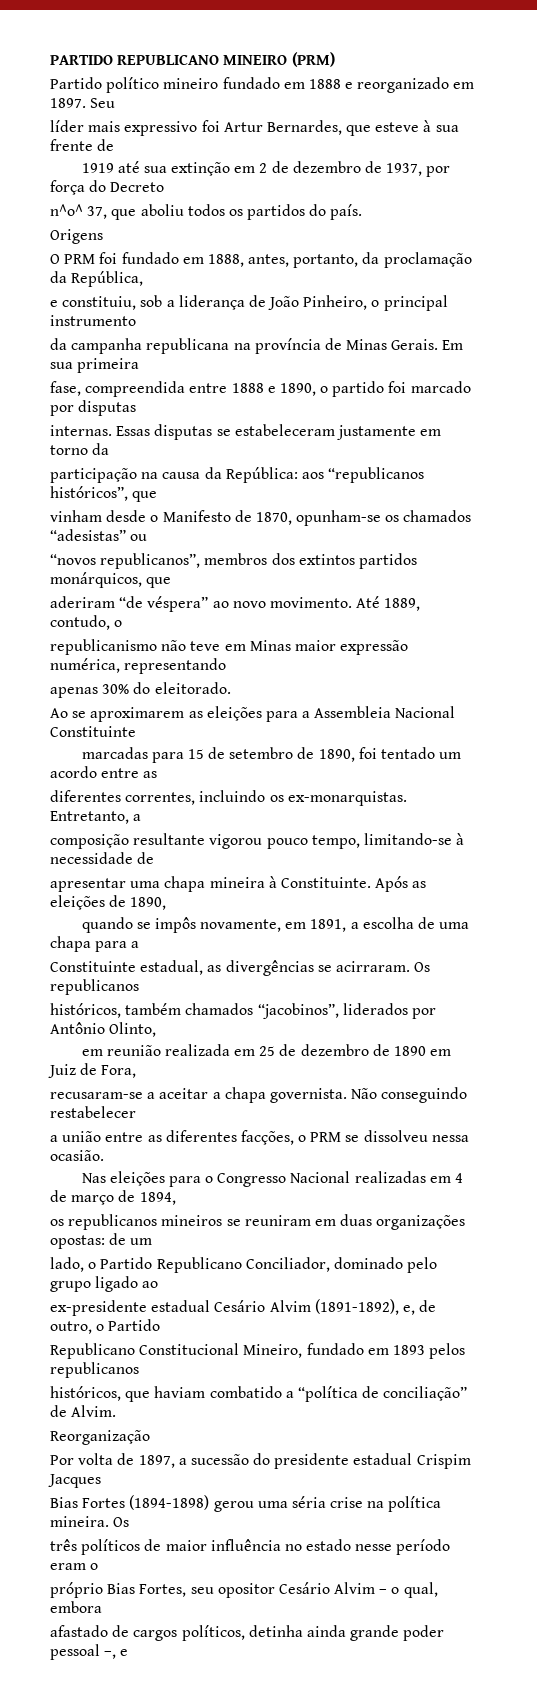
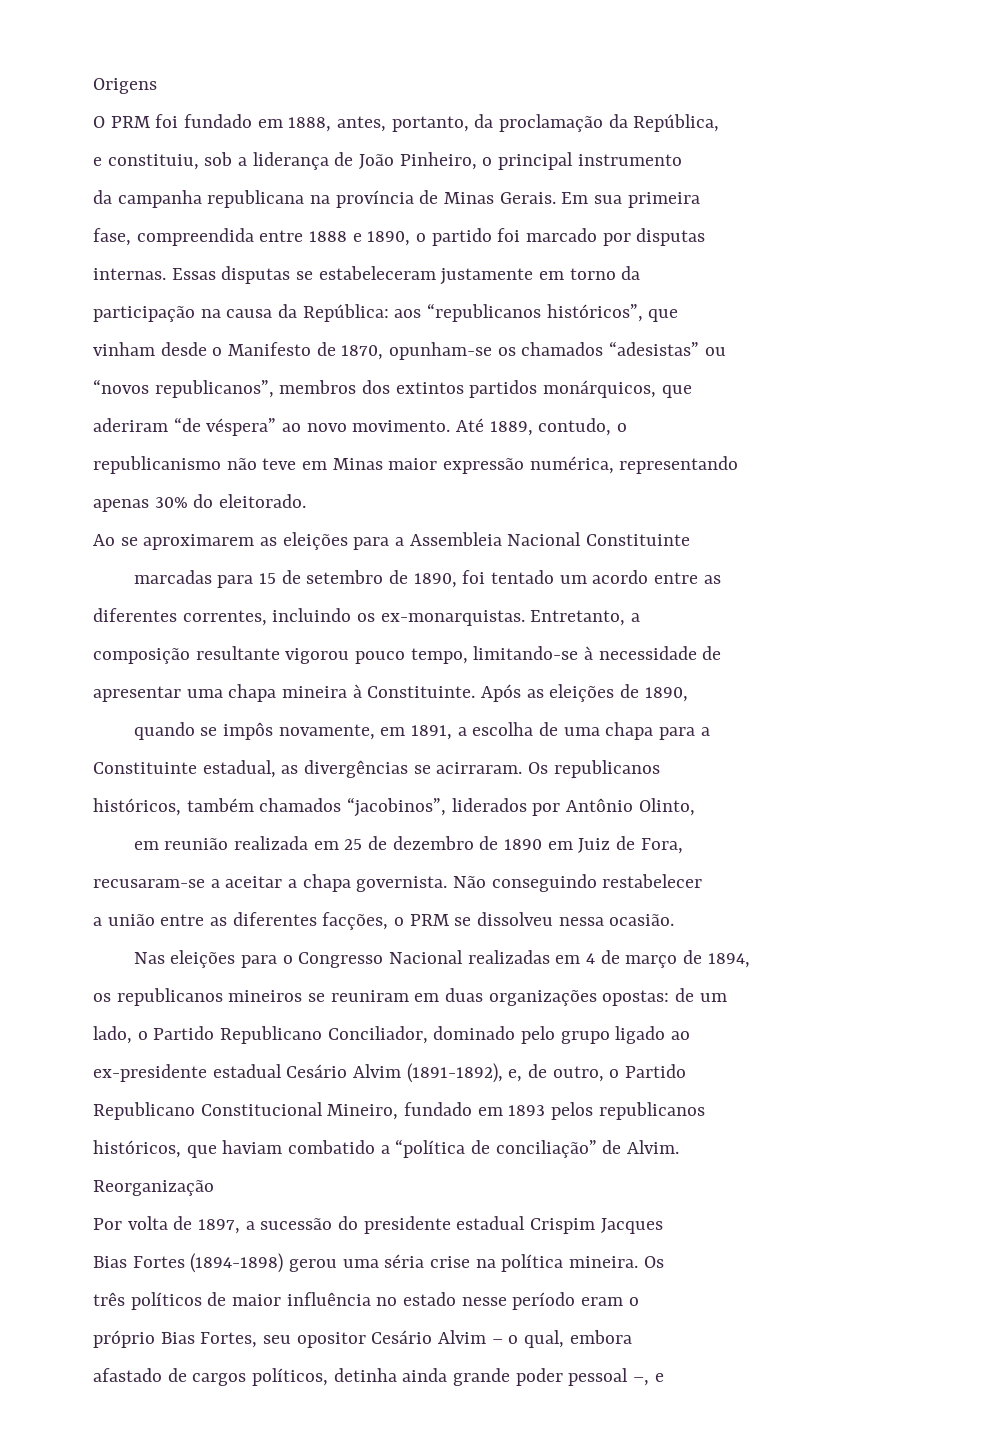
[50,52,335,67] [50,77,475,93] [50,98,116,108] [50,120,459,136] [50,139,115,151] [81,161,451,177] [50,180,165,195] [50,204,363,220] PARTIDO REPUBLICANO MINEIRO (PRM) // Partido político mineiro fundado em 1888 e reorganizado em 1897. Seu // líder mais expressivo foi Artur Bernardes, que esteve à sua frente de // 1919 até sua extinção em 2 de dezembro de 1937, por força do Decreto // n^o^ 37, que aboliu todos os partidos do país. // -> (93, 86) none

